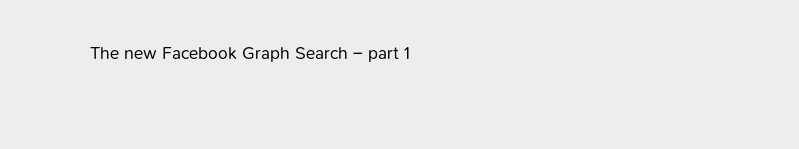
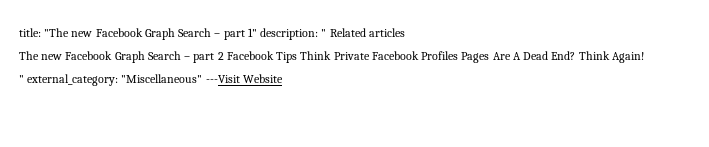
(90, 53) none -> [19,28,405,40] title: "The new Facebook Graph Search – part 1" description: " Related articles //
[404,47,410,59] 1 -> [217,51,644,63] [19,74,283,86] 2 Facebook Tips Think Private Facebook Profiles Pages Are A Dead End? Think Again! // " external_category: "Miscellaneous" ---Visit Website

